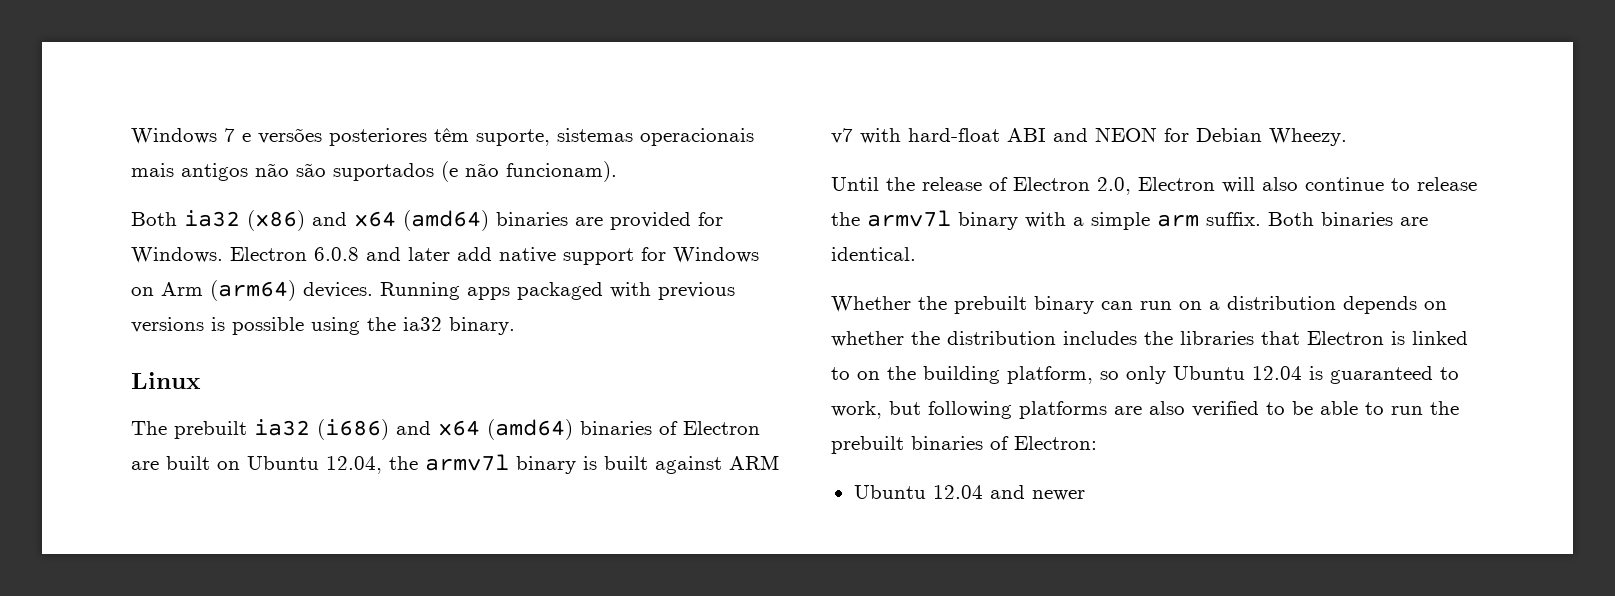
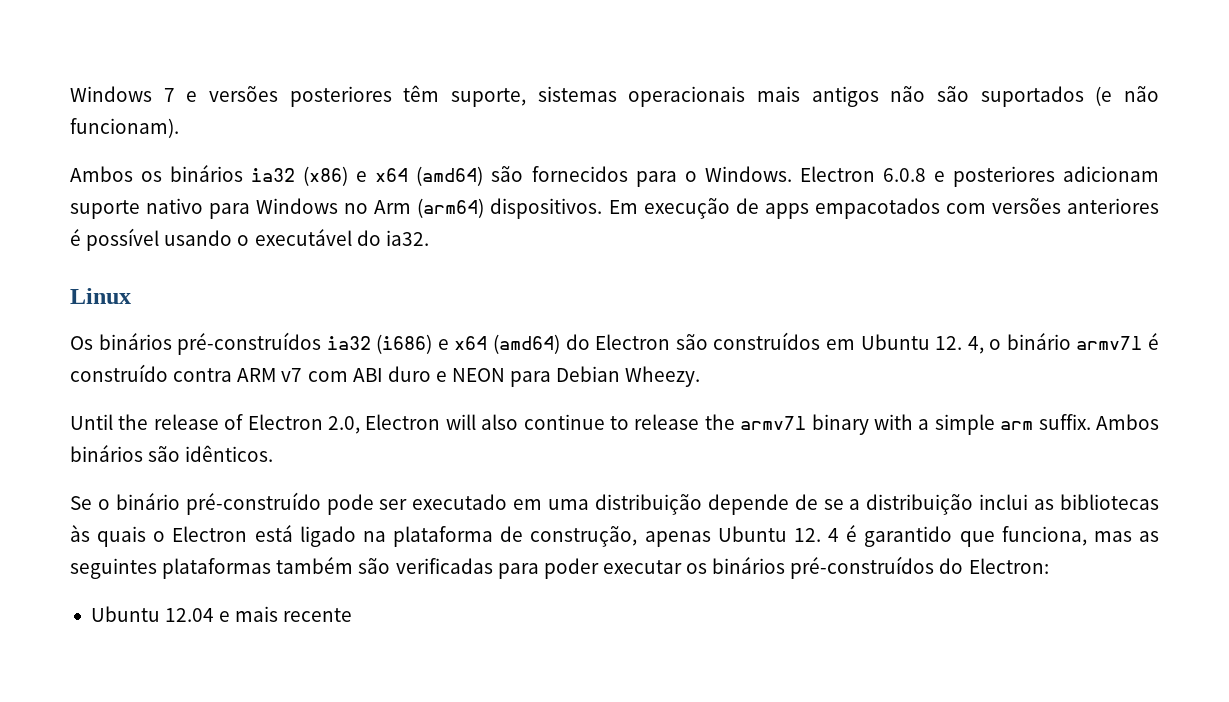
[131,212,177,226] Both -> [70,165,244,182] Ambos os binários
[312,210,723,231] [131,247,759,265] [131,280,735,301] [131,317,515,335] [131,372,201,389] [131,421,247,439] and x64 (amd64) binaries are provided for Windows. Electron 6.0.8 and later add native support for Windows on Arm (arm64) devices. Running apps packaged with previous versions is possible using the ia32 binary. // Linux // The prebuilt -> [356,166,1159,187] [70,198,1160,219] [70,228,429,251] [70,288,131,304] [70,332,322,355] e x64 (amd64) são fornecidos para o Windows. Electron 6.0.8 e posteriores adicionam suporte nativo para Windows no Arm (arm64) dispositivos. Em execução de apps empacotados com versões anteriores é possível usando o executável do ia32. // Linux // Os binários pré-construídos
[396,419,760,440] [131,454,779,474] [831,127,1189,144] and x64 (amd64) binaries of Electron are built on Ubuntu 12.04, the armv7l binary is built against ARM v7 with hard-float ABI and NEON for -> [437,332,1159,354] [70,364,552,387] e x64 (amd64) do Electron são construídos em Ubuntu 12. 4, o binário armv7l é construído contra ARM v7 com ABI duro e NEON para
[1268,212,1428,226] [831,247,916,261] [831,296,1447,314] [831,331,1468,347] [831,366,1459,384] [831,401,1459,419] [831,436,1009,454] Both binaries are identical. // Whether the prebuilt binary can run on a distribution depends on whether the distribution includes the libraries that Electron is linked to on the building platform, so only Ubuntu 12.04 is guaranteed to work, but following platforms are also verified to be able to run the prebuilt binaries of -> [1095,414,1159,430] [70,445,274,462] [70,492,1159,515] [70,525,1159,547] [70,556,964,579] Ambos binários são idênticos. // Se o binário pré-construído pode ser executado em uma distribuição depende de se a distribuição inclui as bibliotecas às quais o Electron está ligado na plataforma de construção, apenas Ubuntu 12. 4 é garantido que funciona, mas as seguintes plataformas também são verificadas para poder executar os binários pré-construídos do
[989,485,1085,501] and newer -> [219,606,353,622] e mais recente

